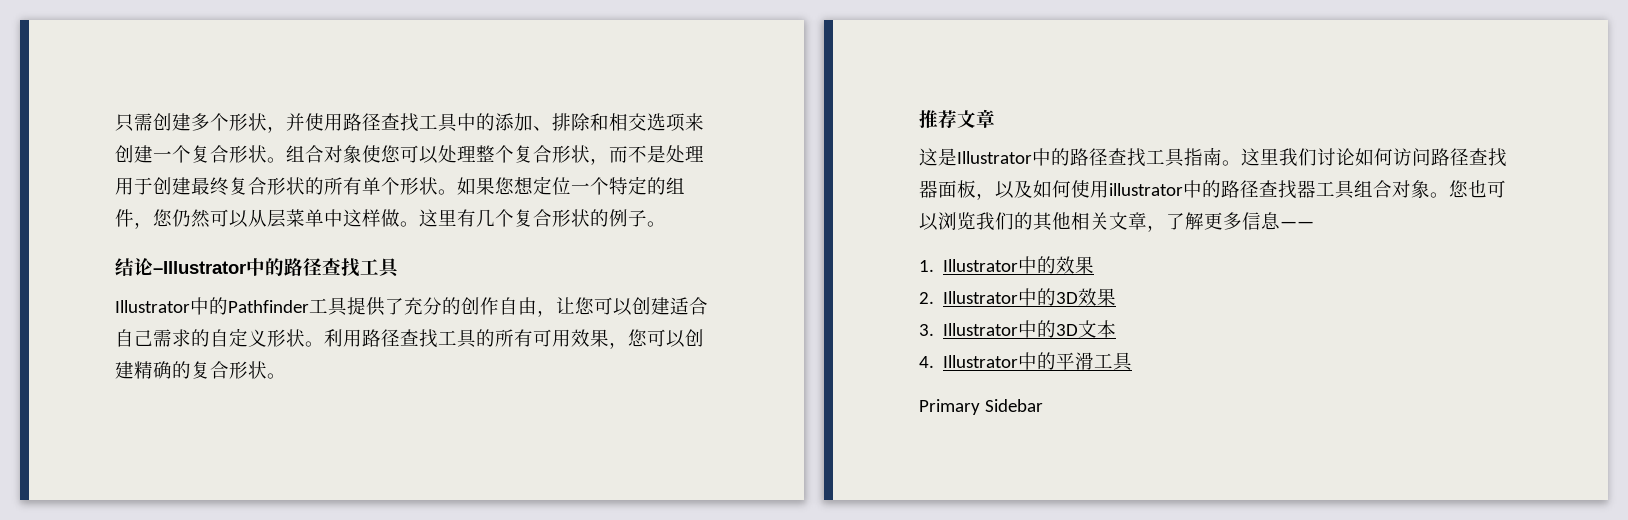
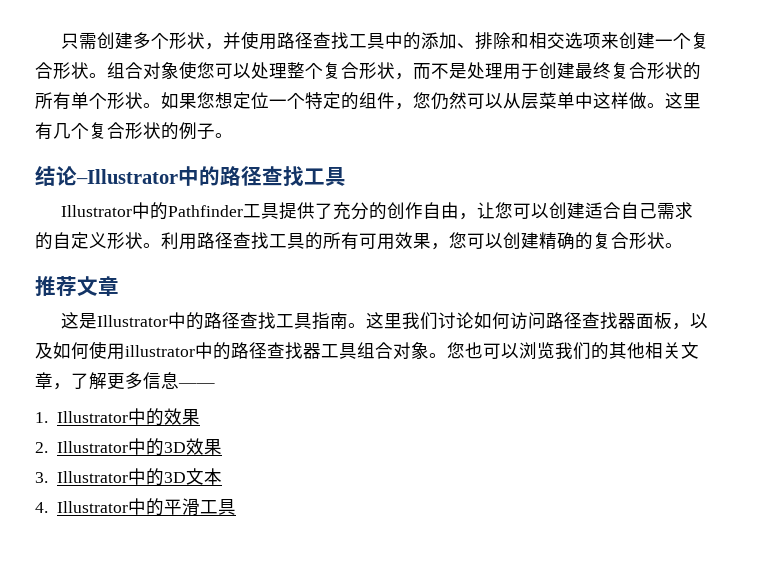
[919,399,1043,415] // Primary Sidebar -> (236, 507) none

